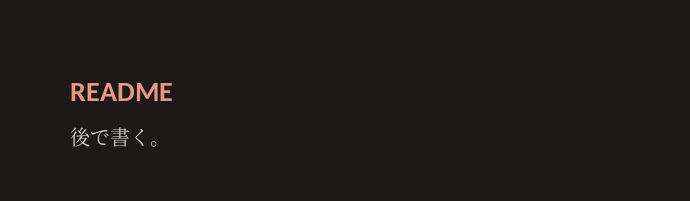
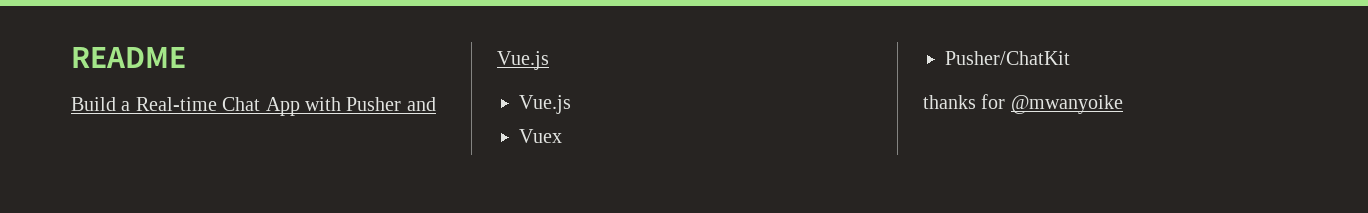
[70,127,170,147] 後で書く。 -> [71,97,436,116] [497,51,549,70] [519,95,571,114] [519,129,562,143] [945,51,1070,65] [923,94,1123,114] Build a Real-time Chat App with Pusher and Vue.js // Vue.js // Vuex // Pusher/ChatKit // thanks for @mwanyoike

